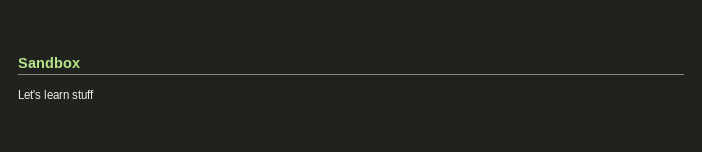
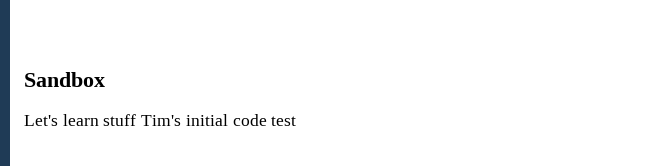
(95, 94) none -> [141,114,297,126] Tim's initial code test

